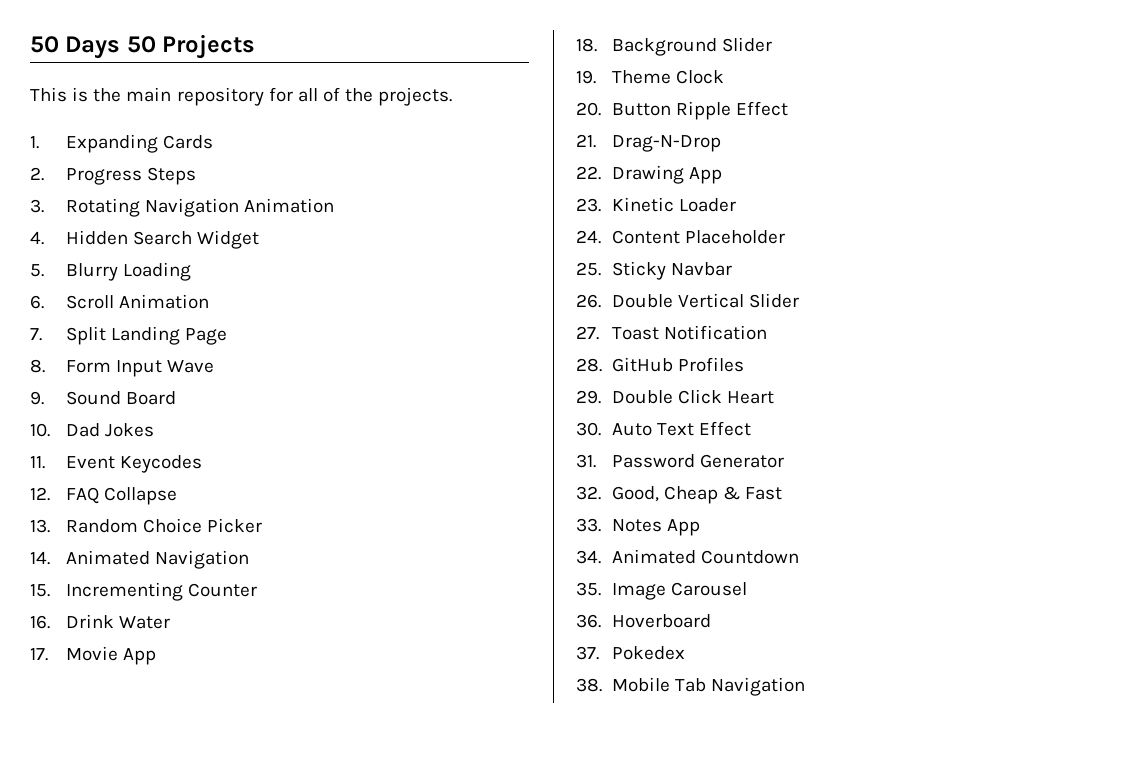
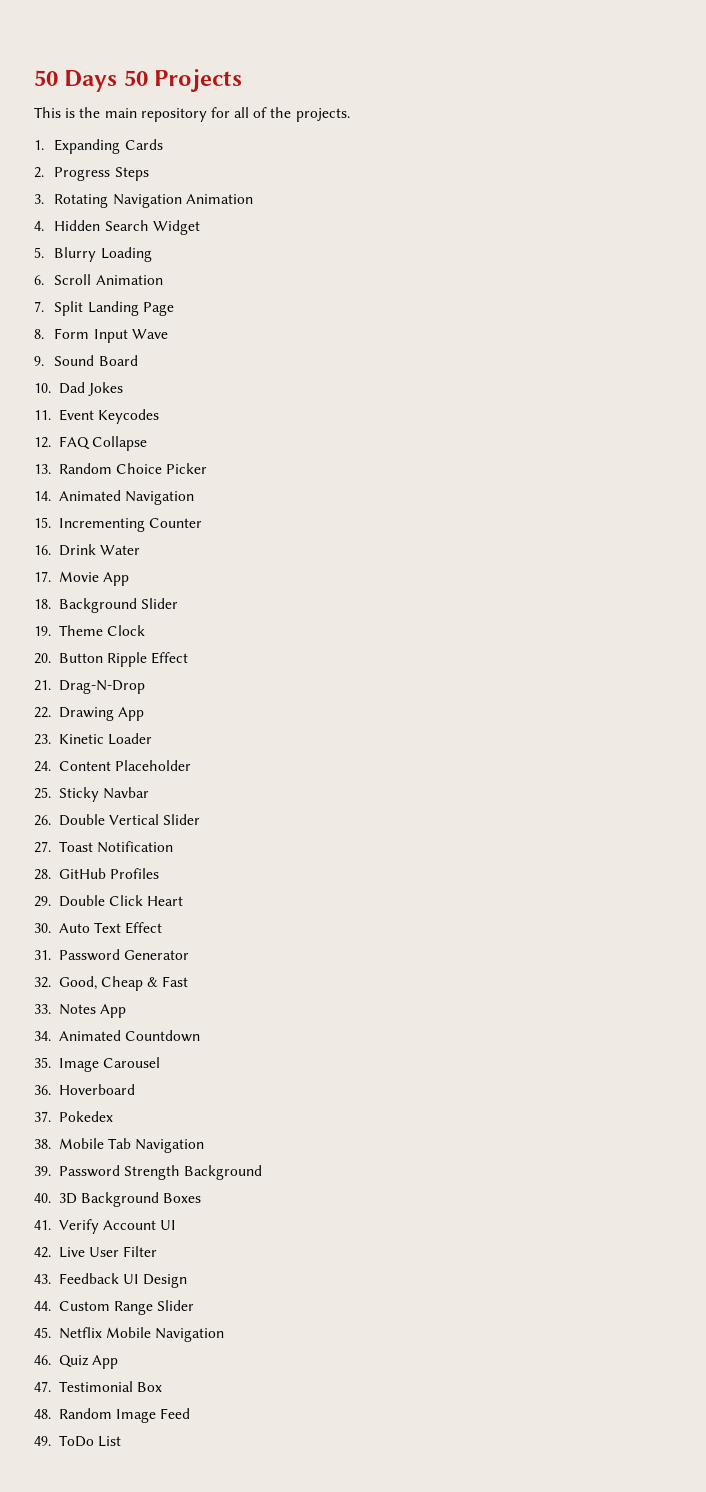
(806, 686) none -> [34,1165,263,1180] [34,1192,202,1207] [34,1219,177,1234] [34,1246,158,1258] [34,1273,188,1288] [34,1300,195,1315] [34,1327,225,1342] [34,1355,118,1369] [34,1381,162,1392] [34,1408,191,1423] [34,1435,121,1447] // 39. Password Strength Background // 40. 3D Background Boxes // 41. Verify Account UI // 42. Live User Filter // 43. Feedback UI Design // 44. Custom Range Slider // 45. Netflix Mobile Navigation // 46. Quiz App // 47. Testimonial Box // 48. Random Image Feed // 49. ToDo List

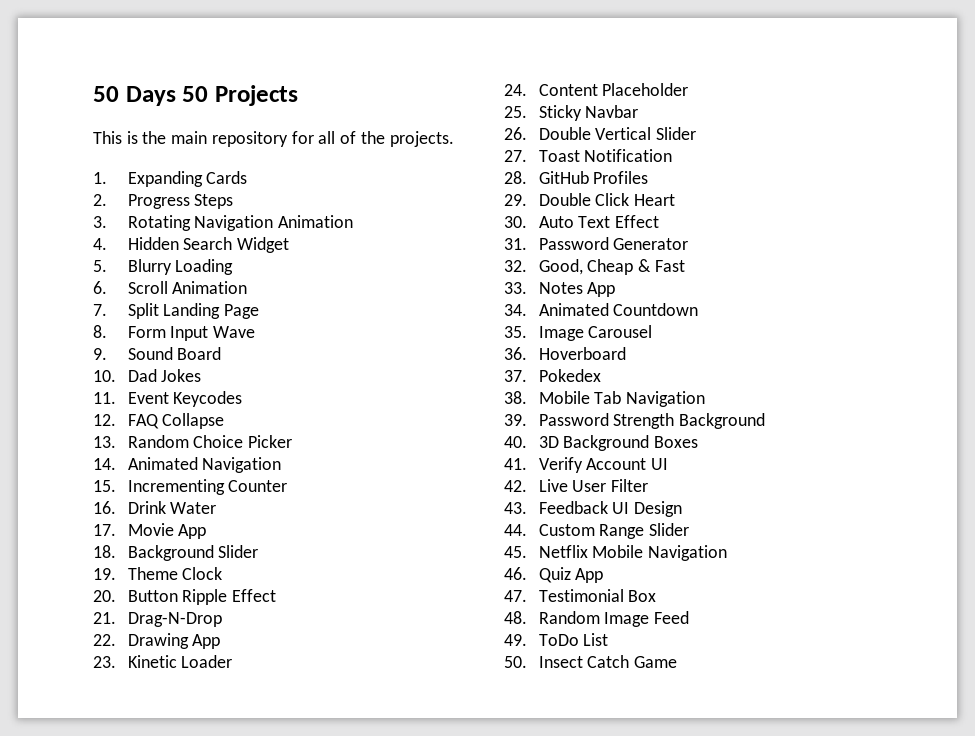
(121, 1441) none -> [504,655,678,668] // 50. Insect Catch Game

